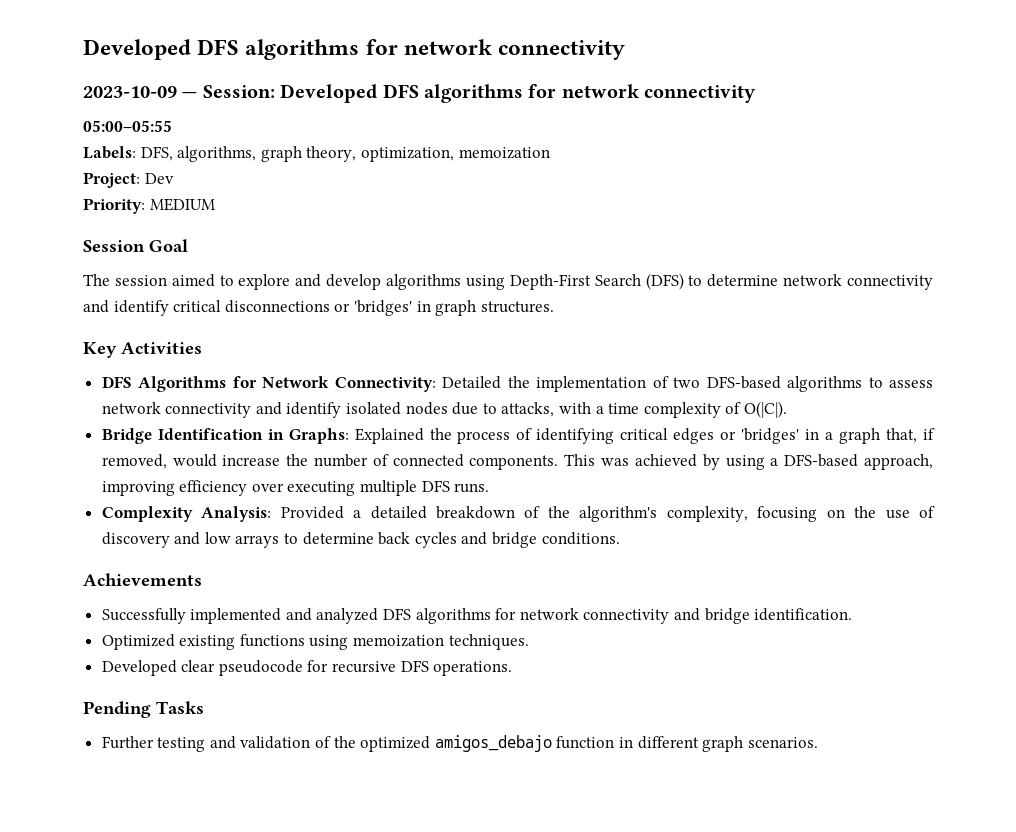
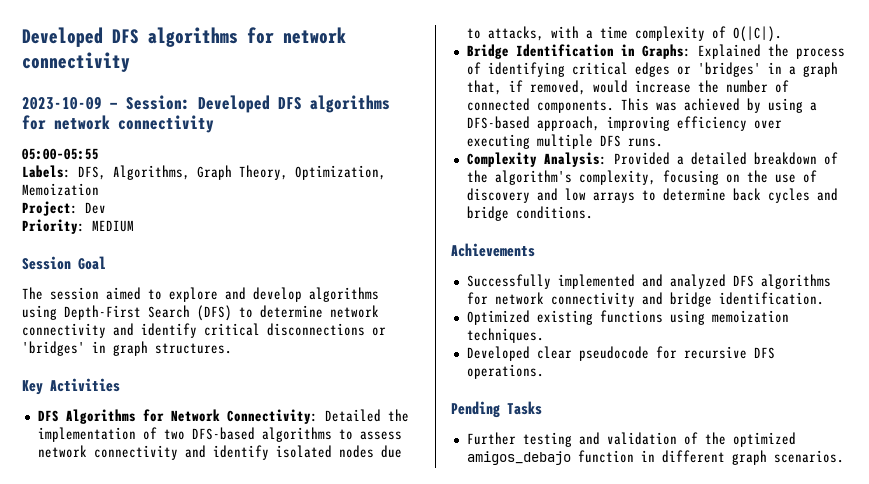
[177,146,550,162] algorithms, graph theory, optimization, memoization -> [113,165,386,180] [22,183,99,196] Algorithms, Graph Theory, Optimization, Memoization

